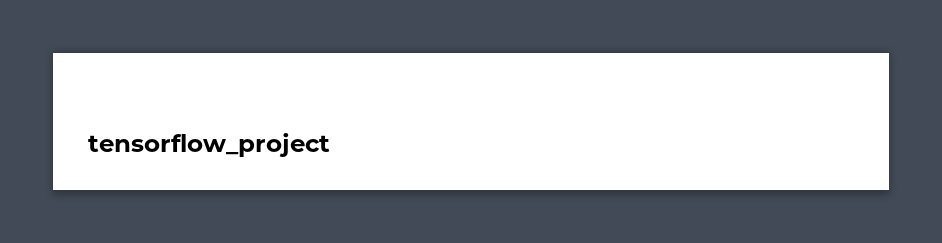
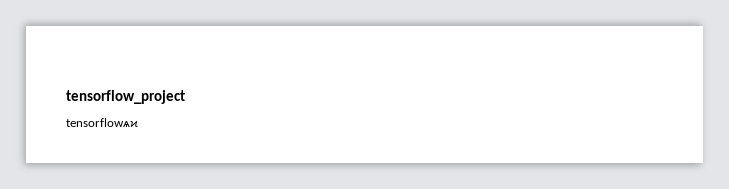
(330, 145) none -> [66,118,138,128] // tensorflowѧϰ

